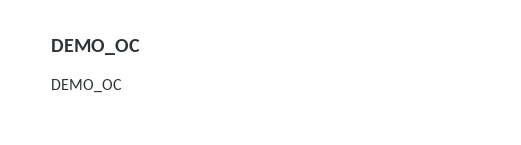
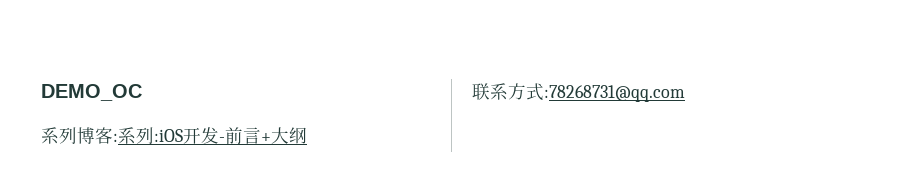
[51,79,122,93] DEMO_OC -> [41,127,307,144] [472,83,685,102] 系列博客:系列:iOS开发-前言+大纲 // 联系方式:78268731@qq.com

